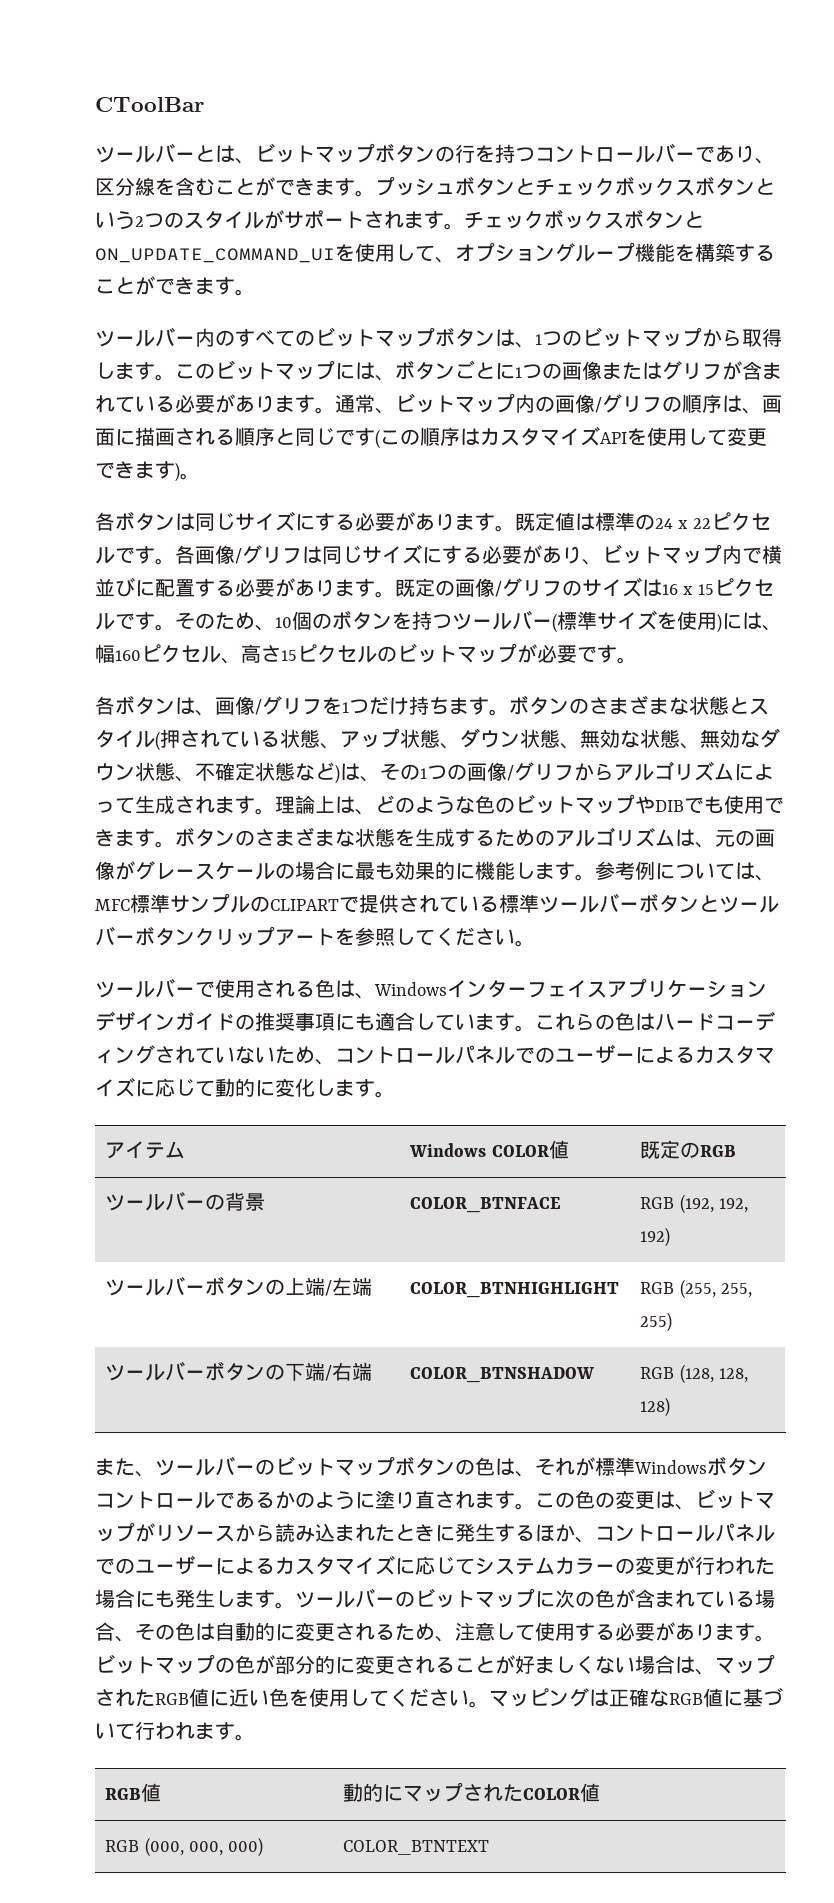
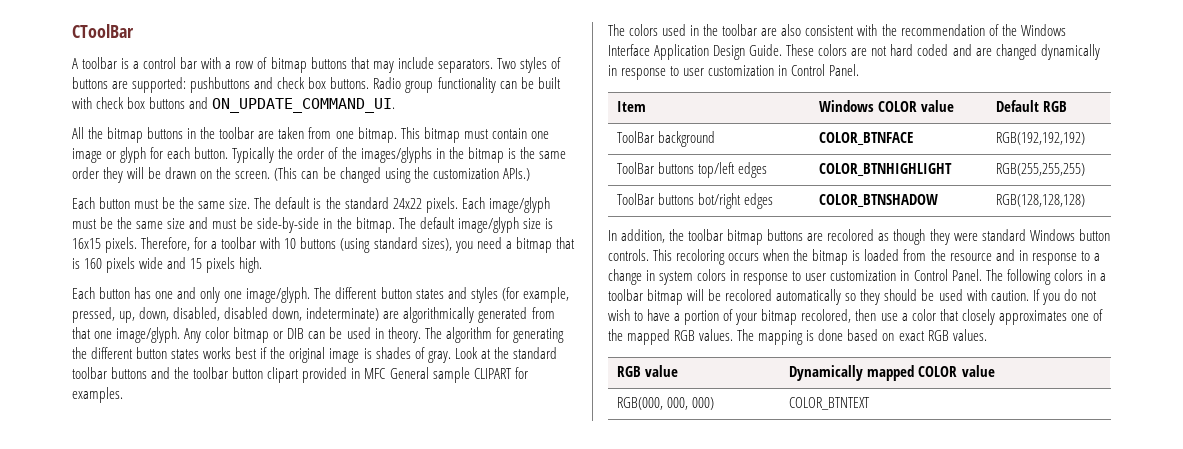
[95,143,775,164] [95,176,775,197] [95,209,704,230] [95,242,775,263] [95,276,255,296] [95,327,782,348] [95,360,782,381] [95,393,782,414] [95,426,767,449] [95,461,200,482] [95,511,771,532] [95,544,782,565] [95,577,774,598] [95,610,782,633] [95,643,637,664] [95,695,769,716] [95,728,780,751] [95,761,774,784] [95,794,784,815] [95,827,775,848] [95,861,775,881] [95,893,779,913] [95,926,535,947] [95,978,767,999] [95,1011,775,1032] [95,1044,775,1065] [95,1077,395,1098] [105,1141,186,1159] ツールバーとは、ビットマップボタンの行を持つコントロールバーであり、区分線を含むことができます。プッシュボタンとチェックボックスボタンという2つのスタイルがサポートされます。チェックボックスボタンとON_UPDATE_COMMAND_UIを使用して、オプショングループ機能を構築することができます。 // ツールバー内のすべてのビットマップボタンは、1つのビットマップから取得します。このビットマップには、ボタンごとに1つの画像またはグリフが含まれている必要があります。通常、ビットマップ内の画像/グリフの順序は、画面に描画される順序と同じです(この順序はカスタマイズAPIを使用して変更できます)。 // 各ボタンは同じサイズにする必要があります。既定値は標準の24 x 22ピクセルです。各画像/グリフは同じサイズにする必要があり、ビットマップ内で横並びに配置する必要があります。既定の画像/グリフのサイズは16 x 15ピクセルです。そのため、10個のボタンを持つツールバー(標準サイズを使用)には、幅160ピクセル、高さ15ピクセルのビットマップが必要です。 // 各ボタンは、画像/グリフを1つだけ持ちます。ボタンのさまざまな状態とスタイル(押されている状態、アップ状態、ダウン状態、無効な状態、無効なダウン状態、不確定状態など)は、その1つの画像/グリフからアルゴリズムによって生成されます。理論上は、どのような色のビットマップやDIBでも使用できます。ボタンのさまざまな状態を生成するためのアルゴリズムは、元の画像がグレースケールの場合に最も効果的に機能します。参考例については、MFC標準サンプルのCLIPARTで提供されている標準ツールバーボタンとツールバーボタンクリップアートを参照してください。 // ツールバーで使用される色は、Windowsインターフェイスアプリケーションデザインガイドの推奨事項にも適合しています。これらの色はハードコーディングされていないため、コントロールパネルでのユーザーによるカスタマイズに応じて動的に変化します。 // アイテム -> [72,57,561,73] [72,77,561,93] [72,97,396,113] [72,127,549,143] [72,147,566,163] [72,167,530,183] [72,197,550,213] [72,217,553,233] [72,237,575,253] [72,257,263,273] [72,287,569,303] [72,307,555,323] [72,327,564,343] [72,347,557,363] [72,367,528,383] [72,387,123,403] [608,24,1066,36] [608,44,1100,60] [608,64,860,80] [617,101,647,112] A toolbar is a control bar with a row of bitmap buttons that may include separators. Two styles of buttons are supported: pushbuttons and check box buttons. Radio group functionality can be built with check box buttons and ON_UPDATE_COMMAND_UI. // All the bitmap buttons in the toolbar are taken from one bitmap. This bitmap must contain one image or glyph for each button. Typically the order of the images/glyphs in the bitmap is the same order they will be drawn on the screen. (This can be changed using the customization APIs.) // Each button must be the same size. The default is the standard 24x22 pixels. Each image/glyph must be the same size and must be side-by-side in the bitmap. The default image/glyph size is 16x15 pixels. Therefore, for a toolbar with 10 buttons (using standard sizes), you need a bitmap that is 160 pixels wide and 15 pixels high. // Each button has one and only one image/glyph. The different button states and styles (for example, pressed, up, down, disabled, disabled down, indeterminate) are algorithmically generated from that one image/glyph. Any color bitmap or DIB can be used in theory. The algorithm for generating the different button states works best if the original image is shades of gray. Look at the standard toolbar buttons and the toolbar button clipart provided in MFC General sample CLIPART for examples. // The colors used in the toolbar are also consistent with the recommendation of the Windows Interface Application Design Guide. These colors are not hard coded and are changed dynamically in response to user customization in Control Panel. // Item
[548,1140,569,1159] [640,1140,701,1159] 値 | 既定の -> [921,100,955,112] [996,100,1040,112] value | Default
[105,1191,266,1211] [410,1197,562,1213] [640,1194,749,1214] [640,1227,671,1247] [105,1276,373,1296] [410,1282,620,1298] [640,1279,753,1299] [640,1312,673,1332] [105,1361,373,1381] [410,1367,595,1383] [640,1364,749,1384] [640,1397,671,1417] [95,1456,767,1477] [95,1489,775,1510] [95,1522,775,1543] [95,1555,775,1575] [95,1588,775,1609] [95,1622,775,1642] [95,1654,775,1675] [95,1687,783,1708] [95,1721,255,1741] [105,1783,162,1802] [343,1782,601,1802] [105,1837,184,1857] ツールバーの背景 | COLOR_BTNFACE | RGB (192, 192, 192) // ツールバーボタンの上端/左端 | COLOR_BTNHIGHLIGHT | RGB (255, 255, 255) // ツールバーボタンの下端/右端 | COLOR_BTNSHADOW | RGB (128, 128, 128) // また、ツールバーのビットマップボタンの色は、それが標準Windowsボタンコントロールであるかのように塗り直されます。この色の変更は、ビットマップがリソースから読み込まれたときに発生するほか、コントロールパネルでのユーザーによるカスタマイズに応じてシステムカラーの変更が行われた場合にも発生します。ツールバーのビットマップに次の色が含まれている場合、その色は自動的に変更されるため、注意して使用する必要があります。ビットマップの色が部分的に変更されることが好ましくない場合は、マップされたRGB値に近い色を使用してください。マッピングは正確なRGB値に基づいて行われます。 // RGB値 | 動的にマップされたCOLOR値 // RGB (000, -> [617,131,716,147] [819,132,914,145] [996,132,1086,145] [617,162,768,178] [819,163,953,176] [996,163,1086,176] [617,193,774,209] [819,194,939,207] [996,194,1086,207] [608,229,1110,245] [608,249,1100,265] [608,269,1106,285] [608,289,1097,305] [608,309,1103,325] [608,329,987,345] [617,365,679,377] [789,365,995,381] [617,397,664,410] ToolBar background | COLOR_BTNFACE | RGB(192,192,192) // ToolBar buttons top/left edges | COLOR_BTNHIGHLIGHT | RGB(255,255,255) // ToolBar buttons bot/right edges | COLOR_BTNSHADOW | RGB(128,128,128) // In addition, the toolbar bitmap buttons are recolored as though they were standard Windows button controls. This recoloring occurs when the bitmap is loaded from the resource and in response to a change in system colors in response to user customization in Control Panel. The following colors in a toolbar bitmap will be recolored automatically so they should be used with caution. If you do not wish to have a portion of your bitmap recolored, then use a color that closely approximates one of the mapped RGB values. The mapping is done based on exact RGB values. // RGB value | Dynamically mapped COLOR value // RGB(000,

